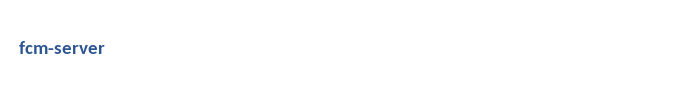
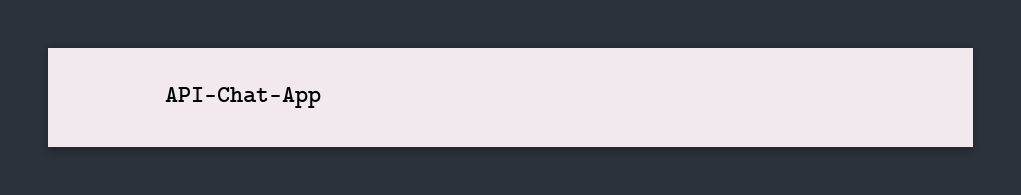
[19,41,105,54] fcm-server -> [165,87,321,108] API-Chat-App

